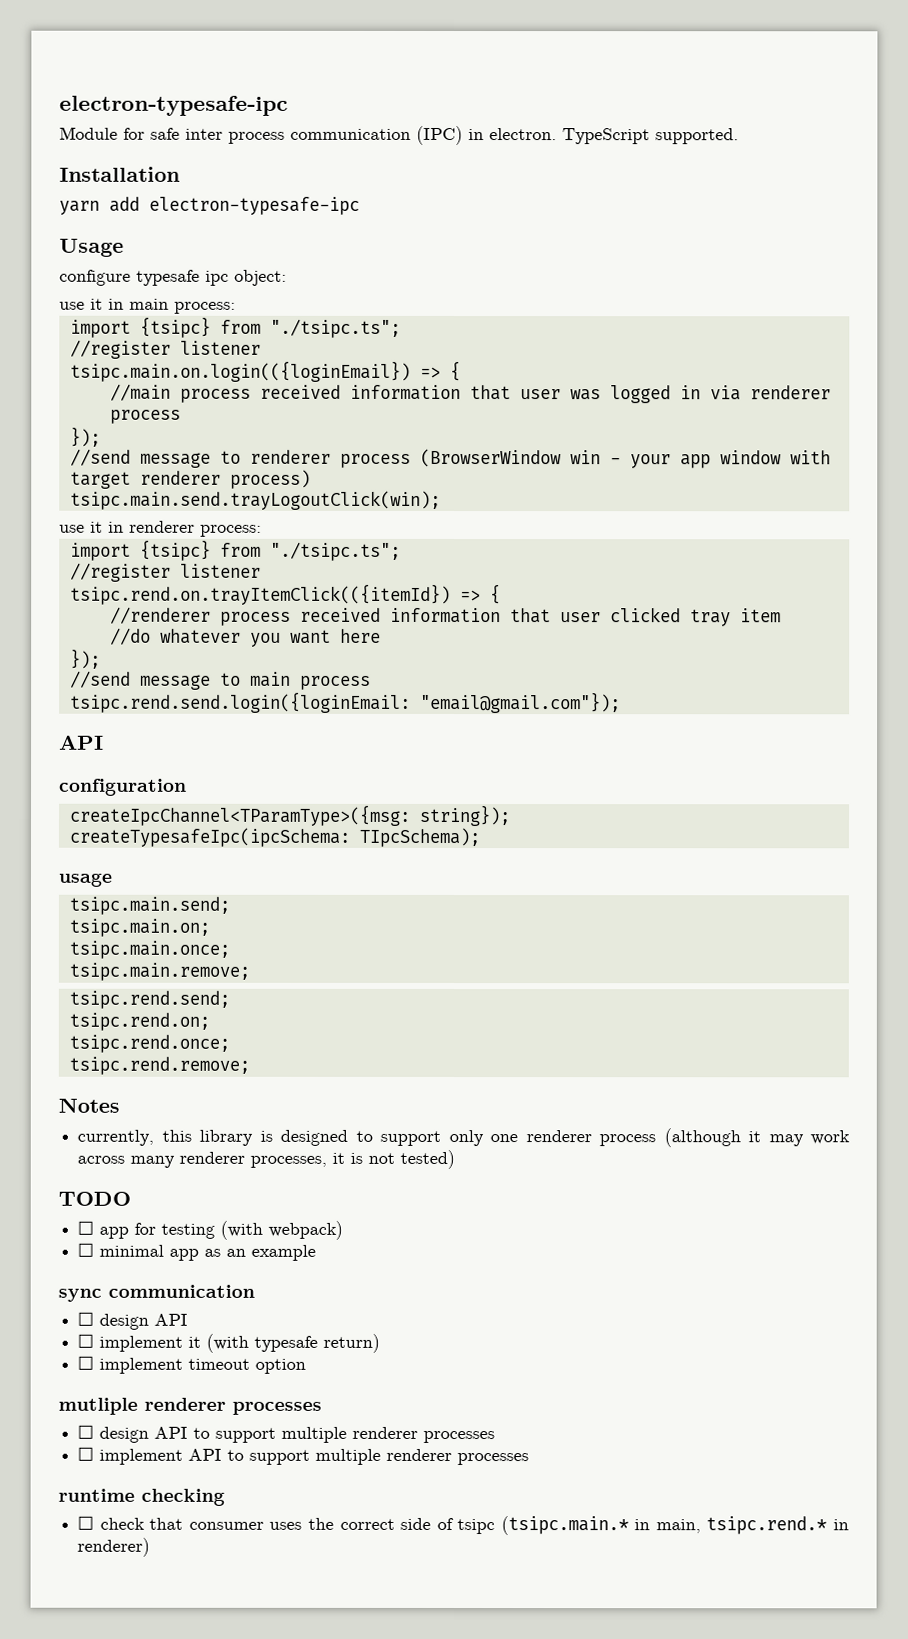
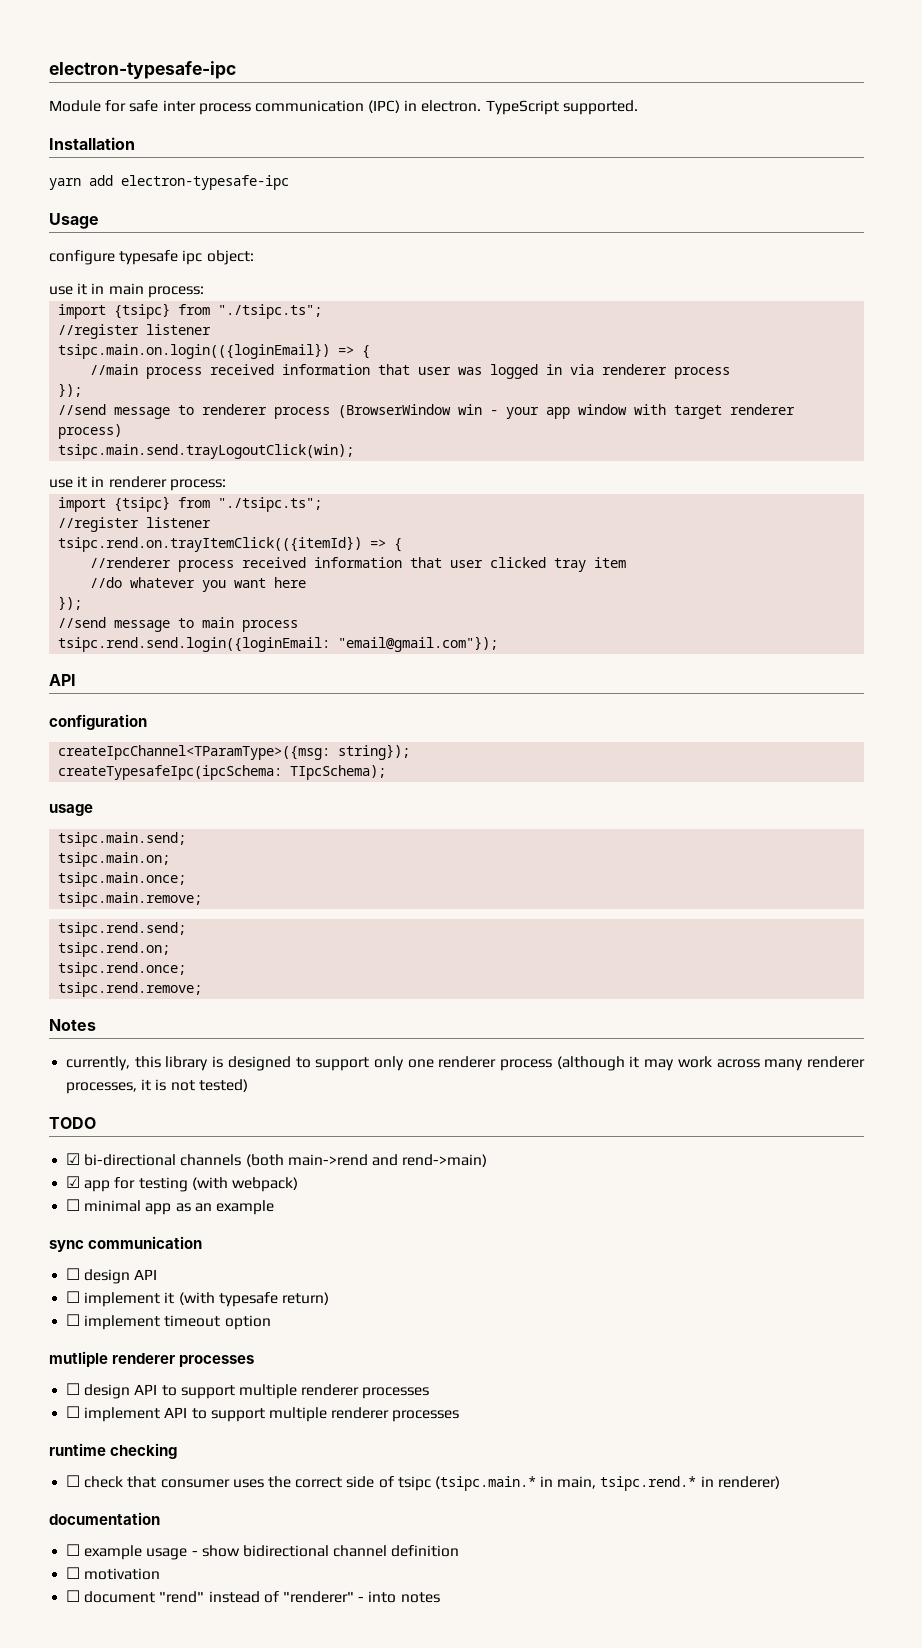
[77,1220,95,1235] ☐ -> [66,1153,488,1167] [66,1176,81,1188] ☑ bi-directional channels (both main->rend and rend->main) // ☑
(151, 1547) none -> [49,1512,160,1525] [66,1544,460,1560] [66,1567,161,1580] [66,1590,440,1603] // documentation // ☐ example usage - show bidirectional channel definition // ☐ motivation // ☐ document "rend" instead of "renderer" - into notes

